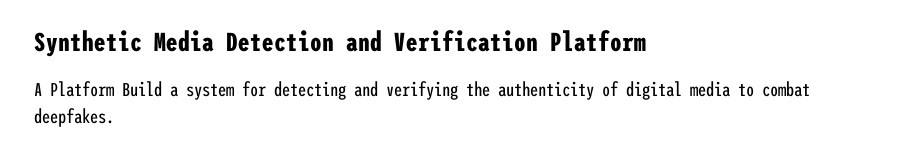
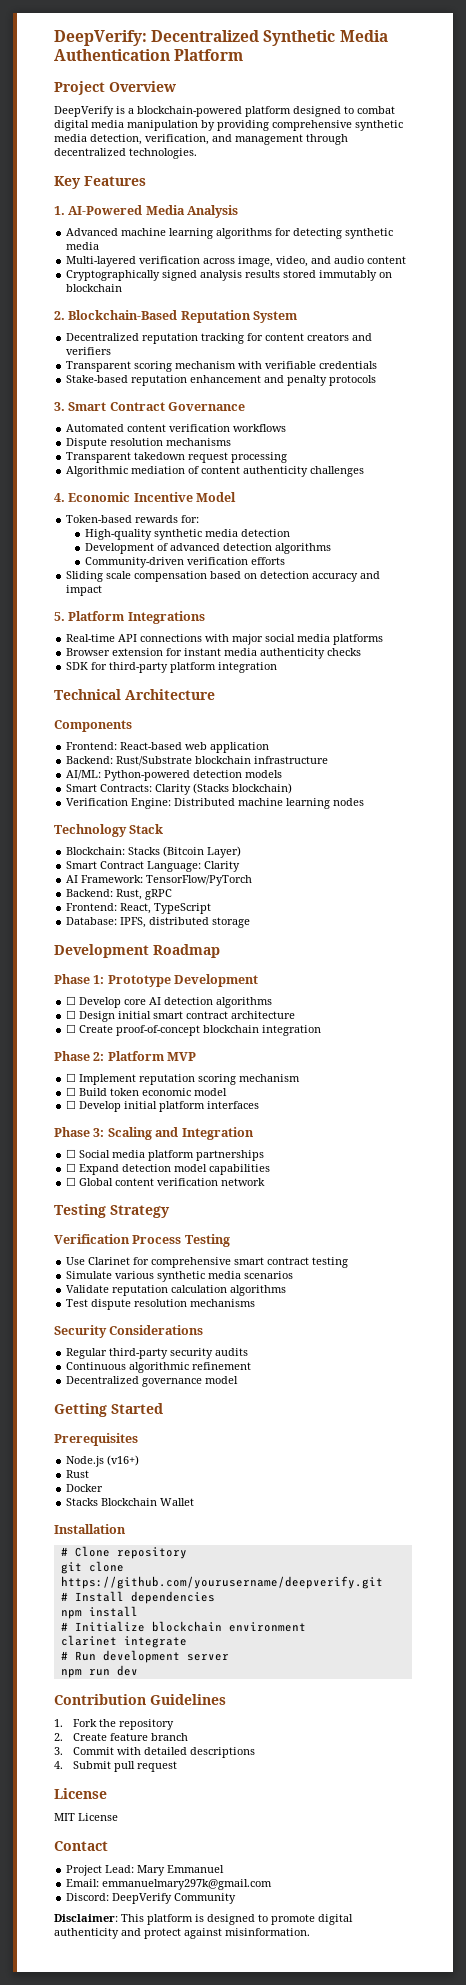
[34,30,646,57] [34,81,810,100] [34,108,114,127] Synthetic Media Detection and Verification Platform // A Platform Build a system for detecting and verifying the authenticity of digital media to combat deepfakes. -> [54,30,388,46] [54,49,244,61] [54,81,176,95] [54,106,395,117] [54,120,403,131] [54,134,348,145] [54,148,197,159] [54,176,146,189] [54,205,239,218] [66,228,394,239] [66,242,100,250] [66,256,407,267] [66,270,393,281] [66,284,123,292] [54,310,298,323] [66,333,373,344] [66,347,112,355] [66,361,378,372] [66,375,377,386] [54,402,246,411] [66,424,287,432] [66,438,232,449] [66,452,288,463] [66,466,365,477] [54,492,237,502] [66,515,200,523] [84,529,290,540] [84,543,331,554] [84,557,285,568] [66,571,381,582] [66,585,103,596] [54,611,205,624] [66,634,384,645] [66,648,362,659] [66,662,278,673] [54,689,215,700] [54,720,132,732] [66,742,270,753] [66,756,329,766] [66,770,283,781] [66,783,293,795] [66,798,365,809] [54,824,164,837] [66,846,242,858] [66,861,241,872] [66,875,253,886] [66,889,173,900] [66,903,212,914] [66,917,251,928] [54,944,220,958] [54,974,259,987] [66,996,273,1008] [66,1010,296,1022] [66,1024,322,1036] [54,1051,197,1061] [66,1073,301,1085] [66,1087,228,1096] [66,1100,260,1112] [54,1127,254,1140] [66,1149,265,1161] [66,1163,271,1175] [66,1177,266,1186] [54,1204,170,1218] [54,1234,230,1247] [66,1257,349,1268] [66,1271,294,1282] [66,1285,287,1296] [66,1299,256,1310] [54,1325,204,1338] [66,1348,249,1359] [66,1362,252,1373] [66,1376,239,1387] [54,1403,163,1417] [54,1433,138,1446] [66,1455,140,1467] [66,1470,90,1478] [66,1484,104,1492] [66,1498,195,1506] [54,1524,126,1534] [60,1546,187,1559] [60,1561,124,1574] [60,1576,383,1589] [60,1591,215,1604] [60,1606,138,1619] [60,1621,306,1632] [60,1635,187,1648] [60,1650,229,1663] [60,1665,138,1678] [54,1694,226,1705] [54,1719,174,1730] [54,1733,188,1741] [54,1747,255,1758] [54,1761,177,1772] [54,1788,107,1799] [54,1813,118,1821] [54,1841,108,1851] [66,1865,225,1876] [66,1879,273,1890] [66,1893,237,1904] [54,1914,353,1925] [54,1928,310,1939] DeepVerify: Decentralized Synthetic Media Authentication Platform // Project Overview // DeepVerify is a blockchain-powered platform designed to combat digital media manipulation by providing comprehensive synthetic media detection, verification, and management through decentralized technologies. // Key Features // 1. AI-Powered Media Analysis // Advanced machine learning algorithms for detecting synthetic media // Multi-layered verification across image, video, and audio content // Cryptographically signed analysis results stored immutably on blockchain // 2. Blockchain-Based Reputation System // Decentralized reputation tracking for content creators and verifiers // Transparent scoring mechanism with verifiable credentials // Stake-based reputation enhancement and penalty protocols // 3. Smart Contract Governance // Automated content verification workflows // Dispute resolution mechanisms // Transparent takedown request processing // Algorithmic mediation of content authenticity challenges // 4. Economic Incentive Model // Token-based rewards for: // High-quality synthetic media detection // Development of advanced detection algorithms // Community-driven verification efforts // Sliding scale compensation based on detection accuracy and impact // 5. Platform Integrations // Real-time API connections with major social media platforms // Browser extension for instant media authenticity checks // SDK for third-party platform integration // Technical Architecture // Components // Frontend: React-based web application // Backend: Rust/Substrate blockchain infrastructure // AI/ML: Python-powered detection models // Smart Contracts: Clarity (Stacks blockchain) // Verification Engine: Distributed machine learning nodes // Technology Stack // Blockchain: Stacks (Bitcoin Layer) // Smart Contract Language: Clarity // AI Framework: TensorFlow/PyTorch // Backend: Rust, gRPC // Frontend: React, TypeScript // Database: IPFS, distributed storage // Development Roadmap // Phase 1: Prototype Development // ☐ Develop core AI detection algorithms // ☐ Design initial smart contract architecture // ☐ Create proof-of-concept blockchain integration // Phase 2: Platform MVP // ☐ Implement reputation scoring mechanism // ☐ Build token economic model // ☐ Develop initial platform interfaces // Phase 3: Scaling and Integration // ☐ Social media platform partnerships // ☐ Expand detection model capabilities // ☐ Global content verification network // Testing Strategy // Verification Process Testing // Use Clarinet for comprehensive smart contract testing // Simulate various synthetic media scenarios // Validate reputation calculation algorithms // Test dispute resolution mechanisms // Security Considerations // Regular third-party security audits // Continuous algorithmic refinement // Decentralized governance model // Getting Started // Prerequisites // Node.js (v16+) // Rust // Docker // Stacks Blockchain Wallet // Installation // # Clone repository // git clone https://github.com/yourusername/deepverify.git // # Install dependencies // npm install // # Initialize blockchain environment // clarinet integrate // # Run development server // npm run dev // Contribution Guidelines // 1. Fork the repository // 2. Create feature branch // 3. Commit with detailed descriptions // 4. Submit pull request // License // MIT License // Contact // Project Lead: Mary Emmanuel // Email: emmanuelmary297k@gmail.com // Discord: DeepVerify Community // Disclaimer: This platform is designed to promote digital authenticity and protect against misinformation.

